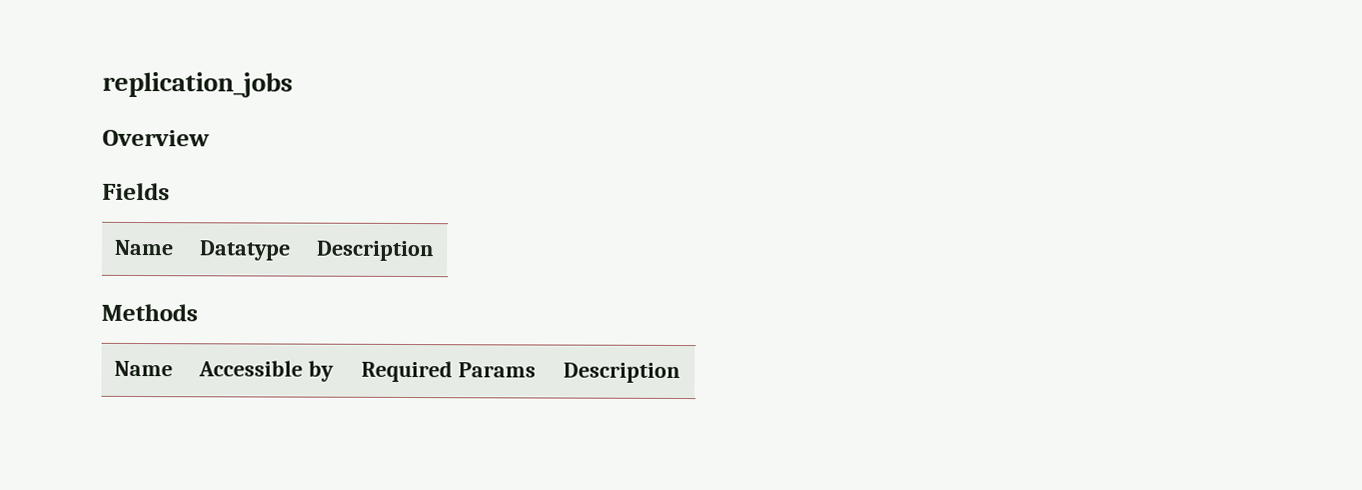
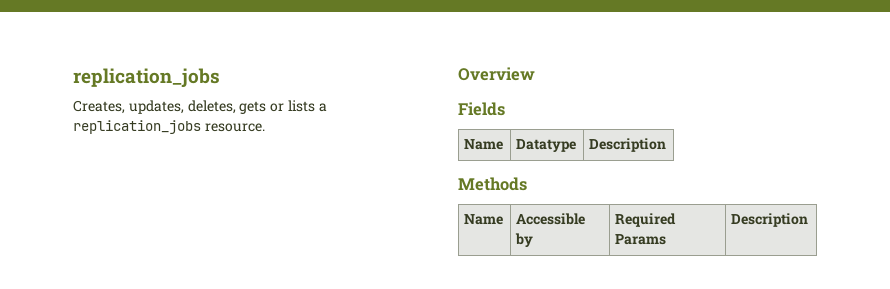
[102,71,293,98] replication_jobs -> [73,68,220,88] [73,100,327,114] [73,120,265,134] replication_jobs // Creates, updates, deletes, gets or lists a replication_jobs resource.

